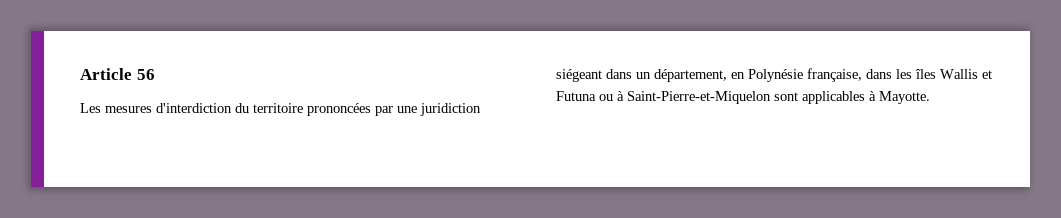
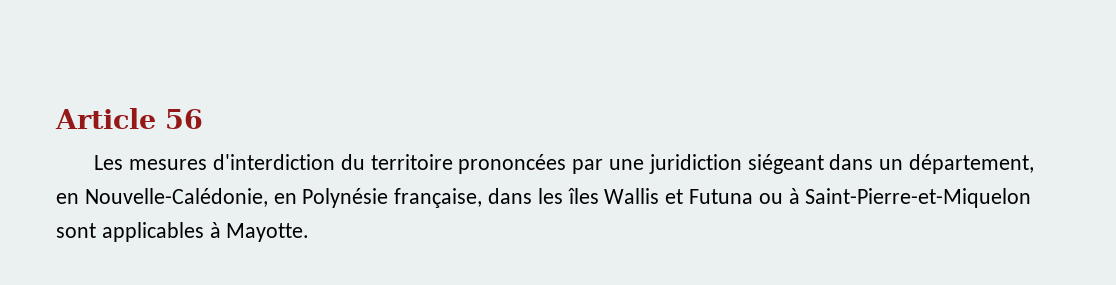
(745, 75) none -> [84,188,297,207] Nouvelle-Calédonie, en

